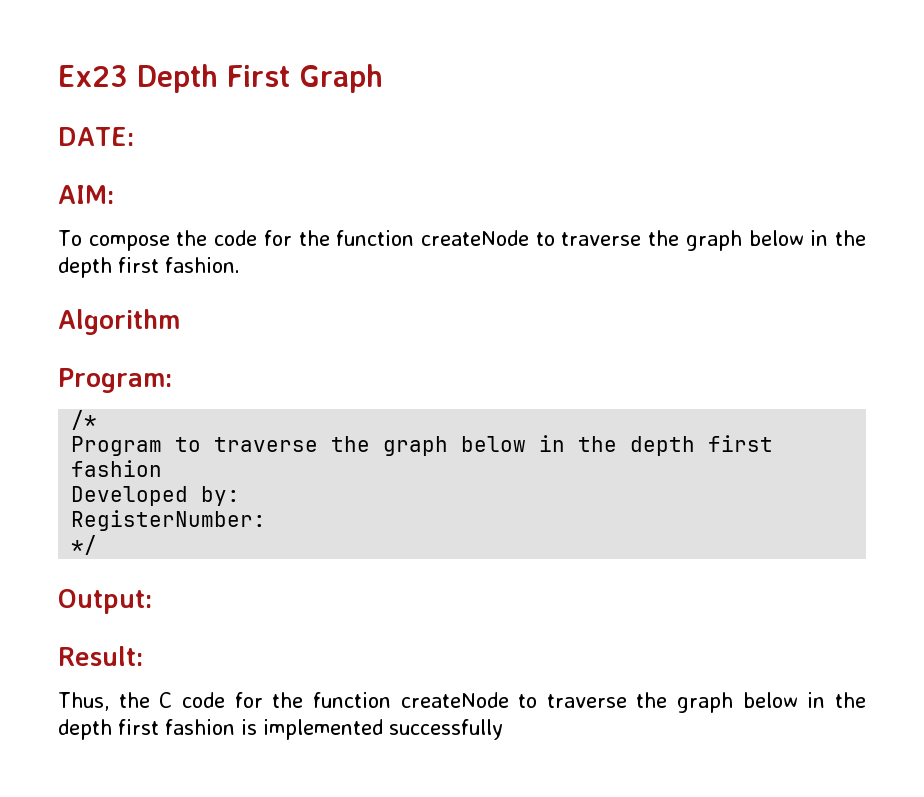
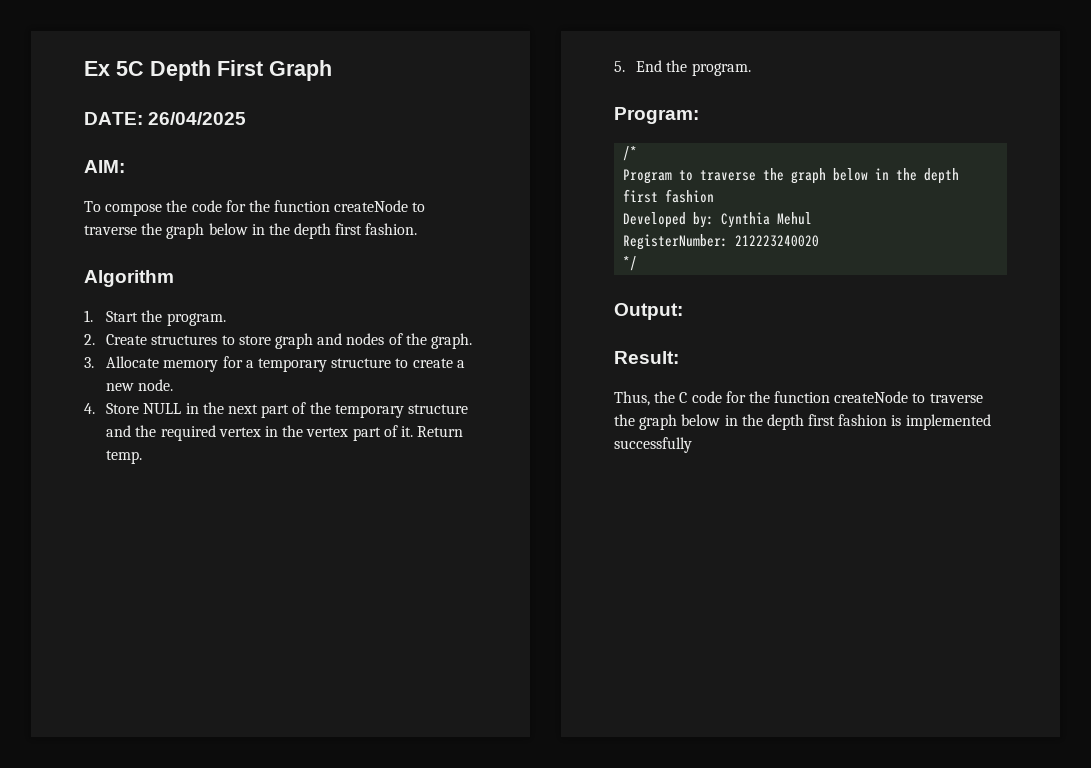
[58,65,128,87] Ex23 -> [84,61,144,76] Ex 5C
(134, 136) none -> [148,112,247,125] 26/04/2025
(180, 322) none -> [84,310,226,326] [84,333,472,349] [84,356,465,372] [106,379,174,391] [84,402,468,418] [106,425,464,441] [106,450,143,464] [614,60,751,76] // 1. Start the program. // 2. Create structures to store graph and nodes of the graph. // 3. Allocate memory for a temporary structure to create a new node. // 4. Store NULL in the next part of the temporary structure and the required vertex in the vertex part of it. Return temp. // 5. End the program.
(241, 496) none -> [721,212,813,228] Cynthia Mehul
(267, 520) none -> [735,235,820,247] 212223240020

